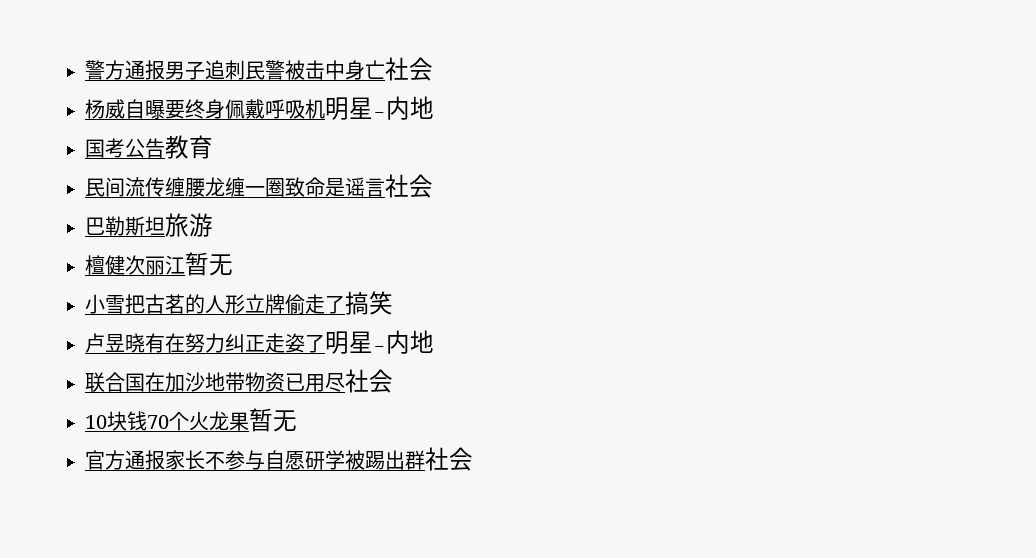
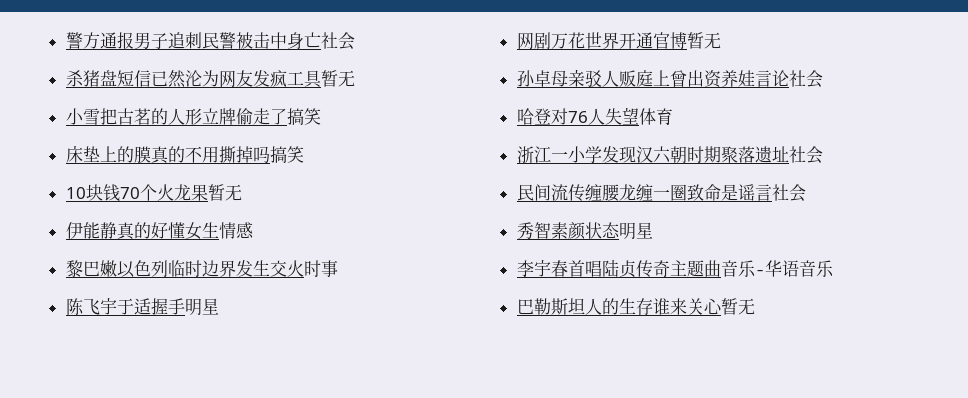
[85,96,434,120] [85,135,213,159] 杨威自曝要终身佩戴呼吸机明星-内地 // 国考公告教育 -> [65,70,355,88] [65,108,321,125] [65,146,304,164] [65,184,242,202] [65,222,254,240] [65,260,338,278] [65,298,219,316] [516,32,721,50] [516,69,823,88] [516,107,673,125] [516,146,823,164] 杀猪盘短信已然沦为网友发疯工具暂无 // 小雪把古茗的人形立牌偷走了搞笑 // 床垫上的膜真的不用撕掉吗搞笑 // 10块钱70个火龙果暂无 // 伊能静真的好懂女生情感 // 黎巴嫩以色列临时边界发生交火时事 // 陈飞宇于适握手明星 // 网剧万花世界开通官博暂无 // 孙卓母亲驳人贩庭上曾出资养娃言论社会 // 哈登对76人失望体育 // 浙江一小学发现汉六朝时期聚落遗址社会
[85,213,213,237] [85,252,233,276] [85,291,393,315] [85,330,434,354] [85,369,393,393] [85,408,297,432] [85,447,473,471] 巴勒斯坦旅游 // 檀健次丽江暂无 // 小雪把古茗的人形立牌偷走了搞笑 // 卢昱晓有在努力纠正走姿了明星-内地 // 联合国在加沙地带物资已用尽社会 // 10块钱70个火龙果暂无 // 官方通报家长不参与自愿研学被踢出群社会 -> [516,222,653,240] [516,259,834,278] [516,298,755,315] 秀智素颜状态明星 // 李宇春首唱陆贞传奇主题曲音乐-华语音乐 // 巴勒斯坦人的生存谁来关心暂无

